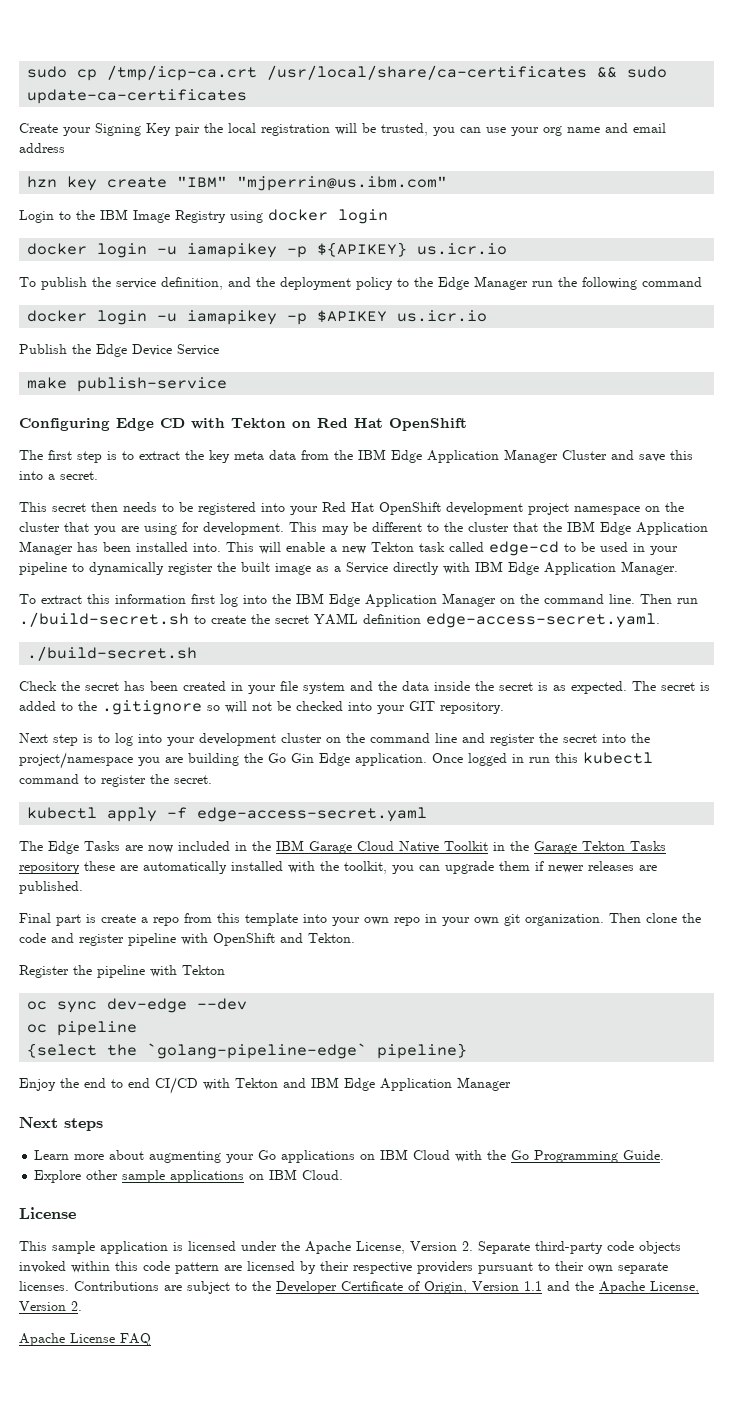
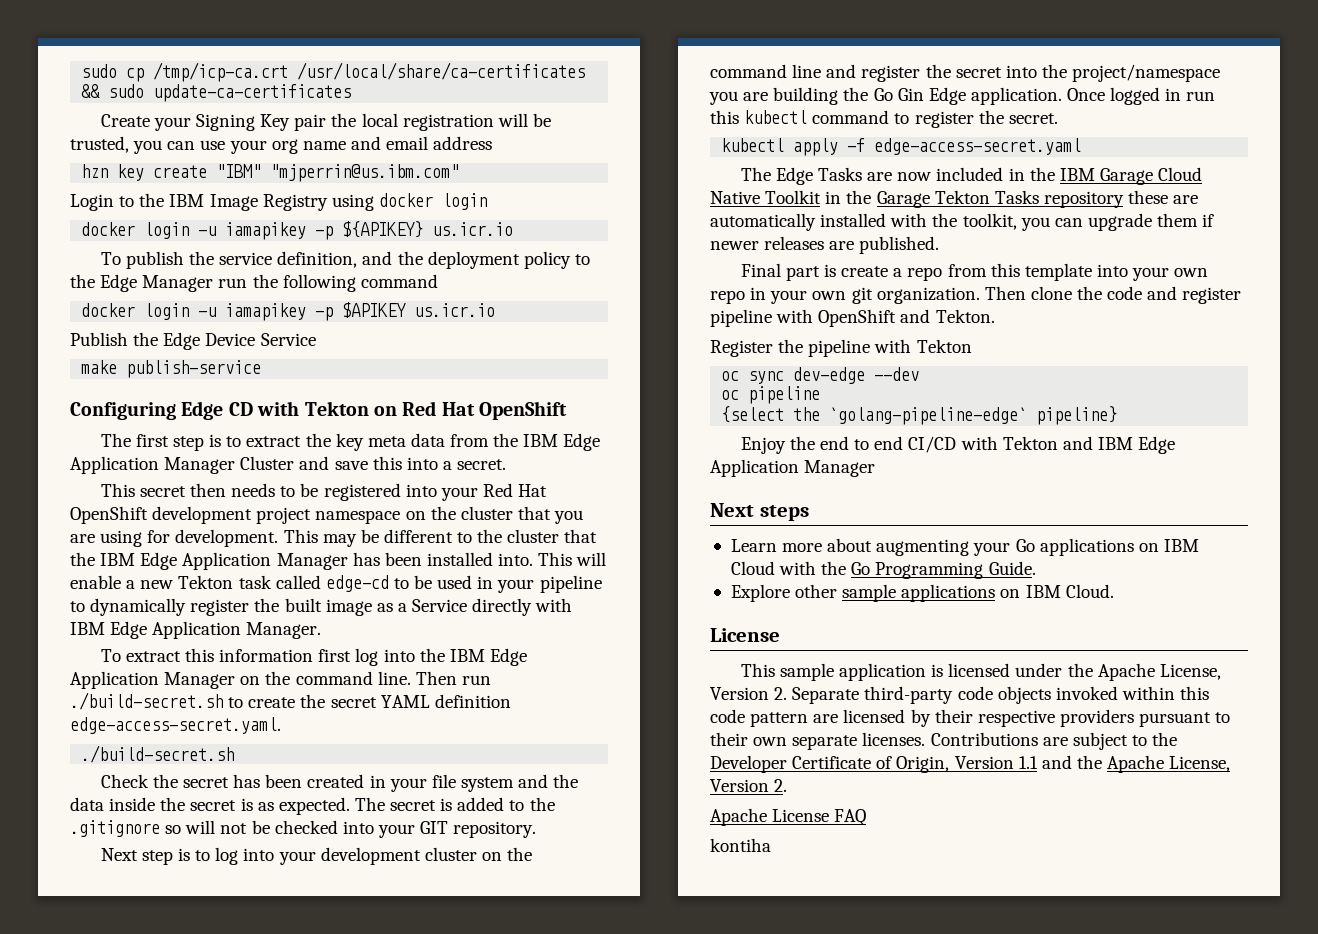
(151, 1339) none -> [710,838,771,852] // kontiha

